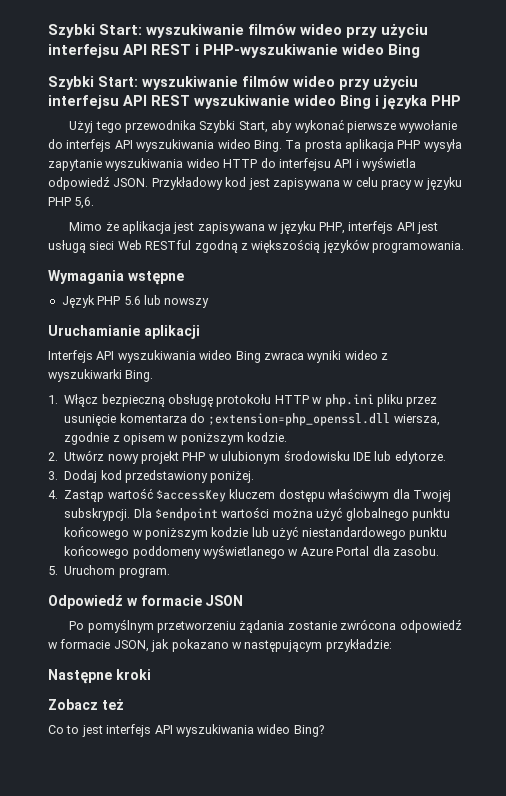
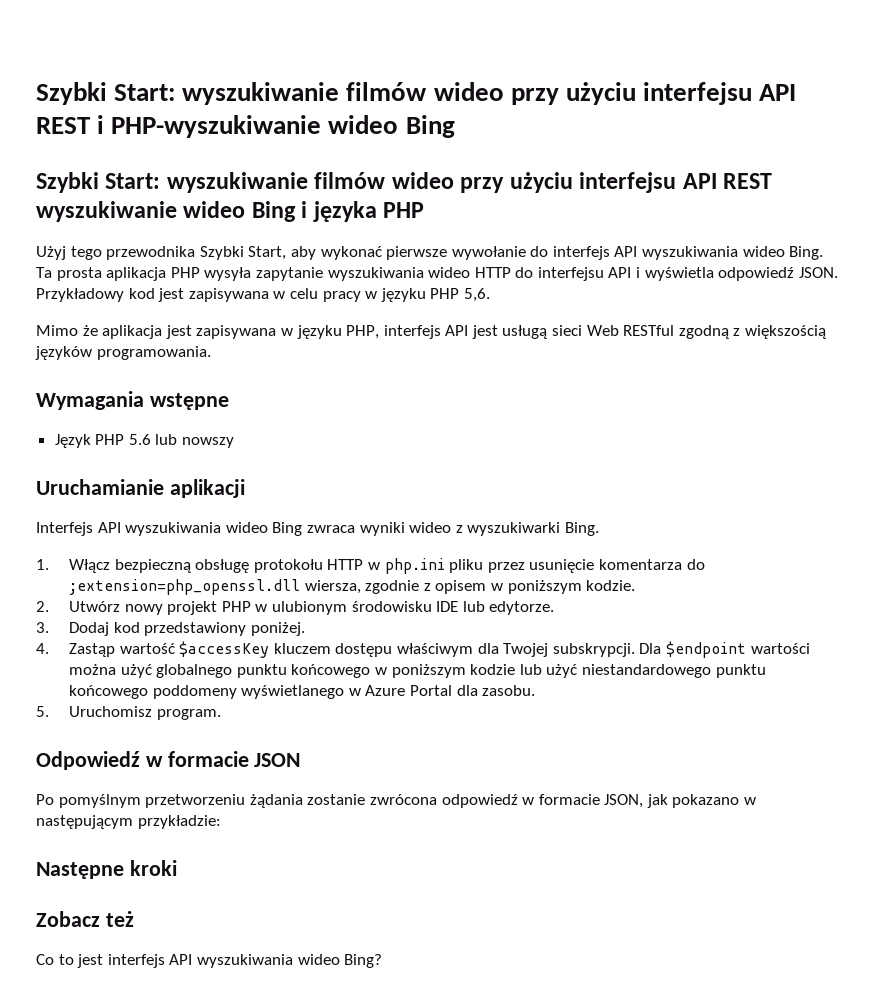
[64,565,116,575] Uruchom -> [69,706,153,717] Uruchomisz

